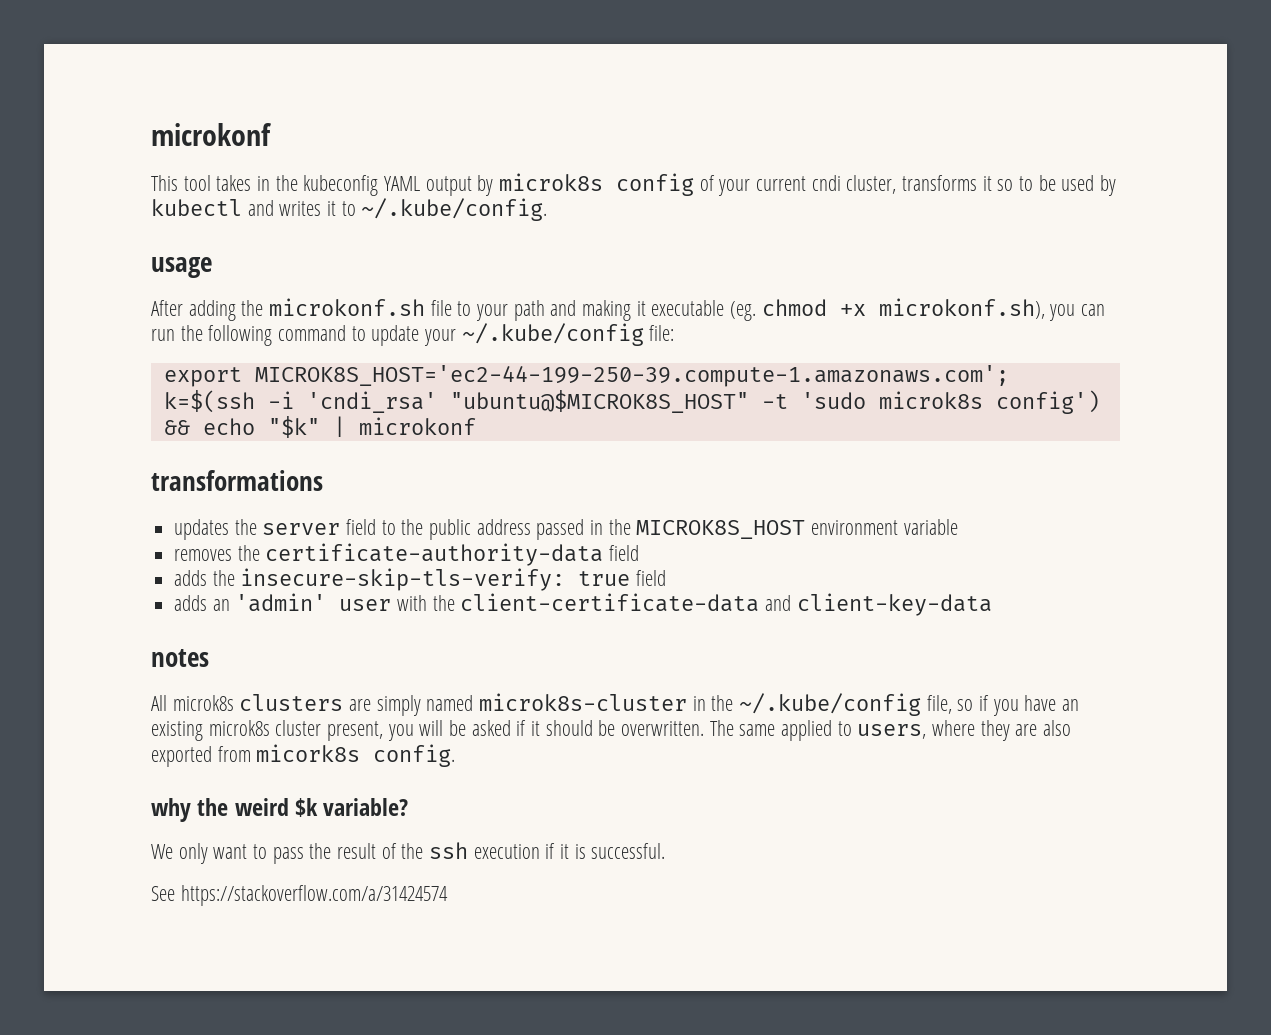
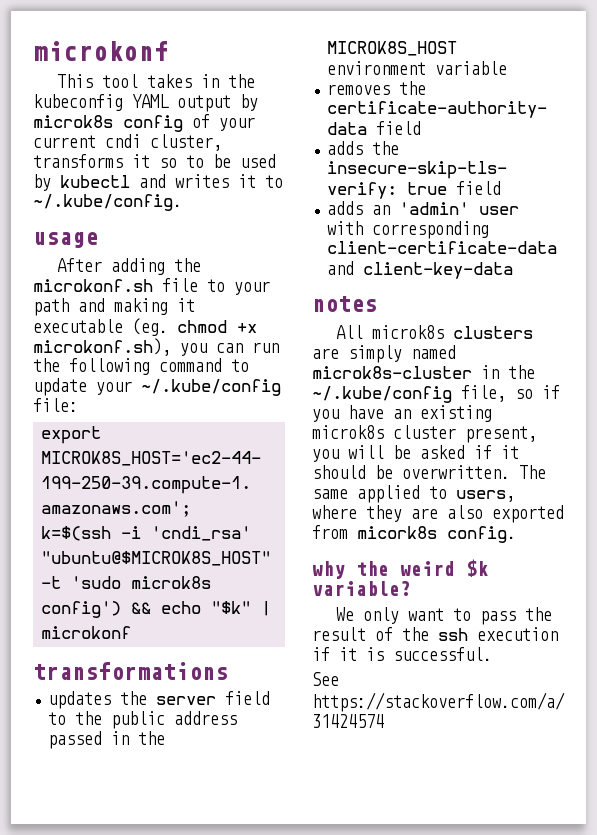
[432,595,455,611] the -> [372,221,490,239] corresponding

